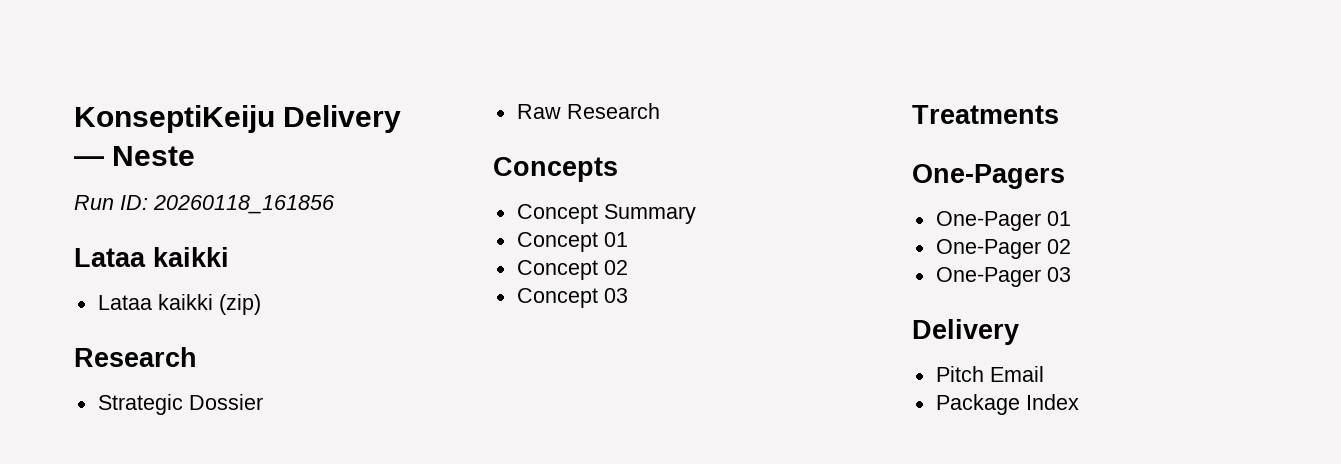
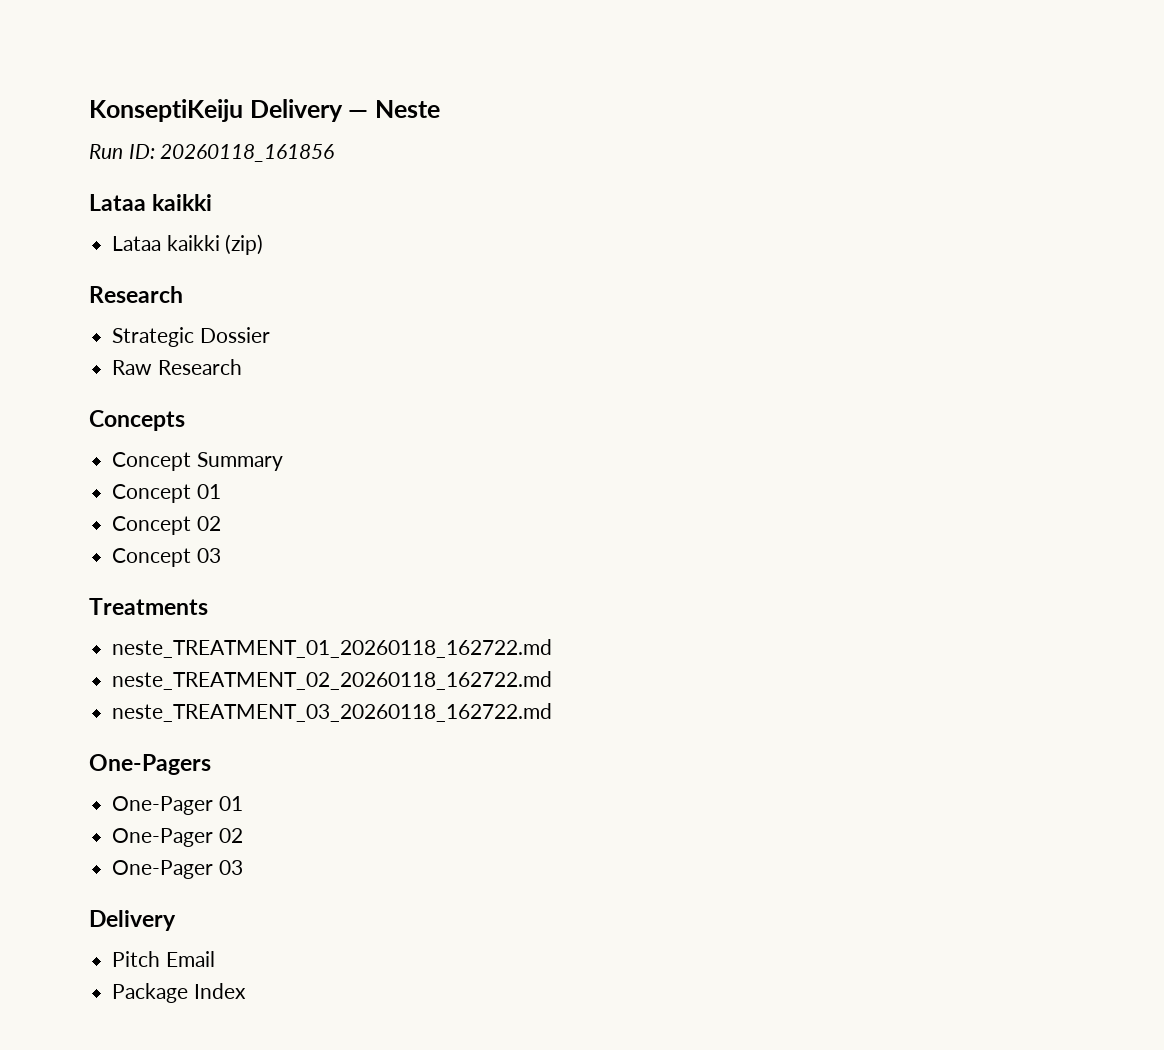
(1059, 114) none -> [112,639,553,658] [112,671,553,690] [112,703,553,722] // neste_TREATMENT_01_20260118_162722.md // neste_TREATMENT_02_20260118_162722.md // neste_TREATMENT_03_20260118_162722.md

